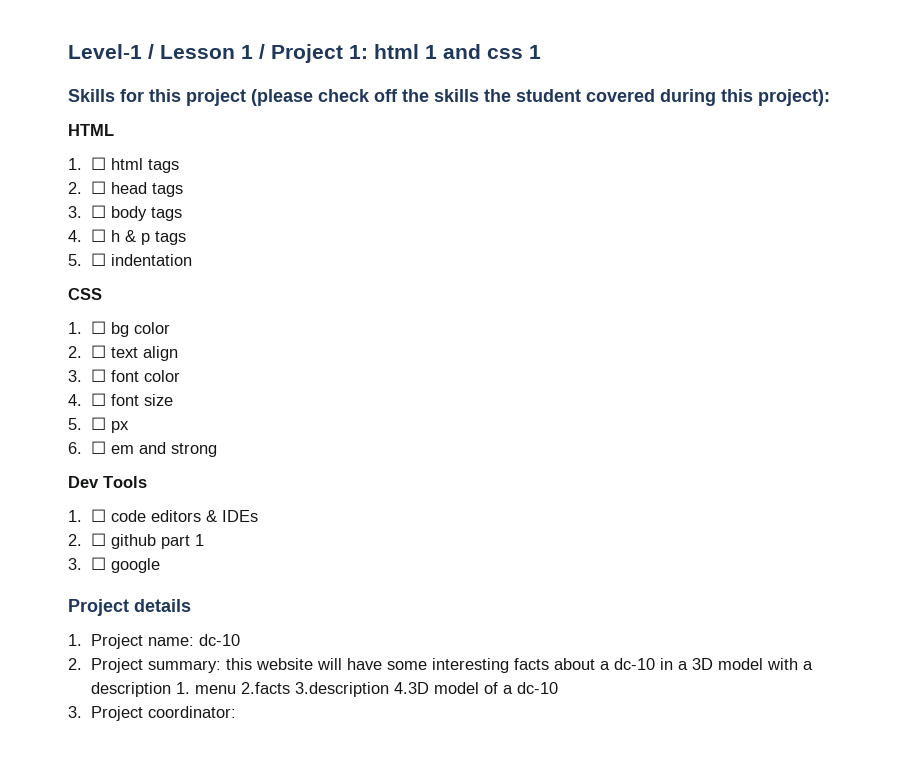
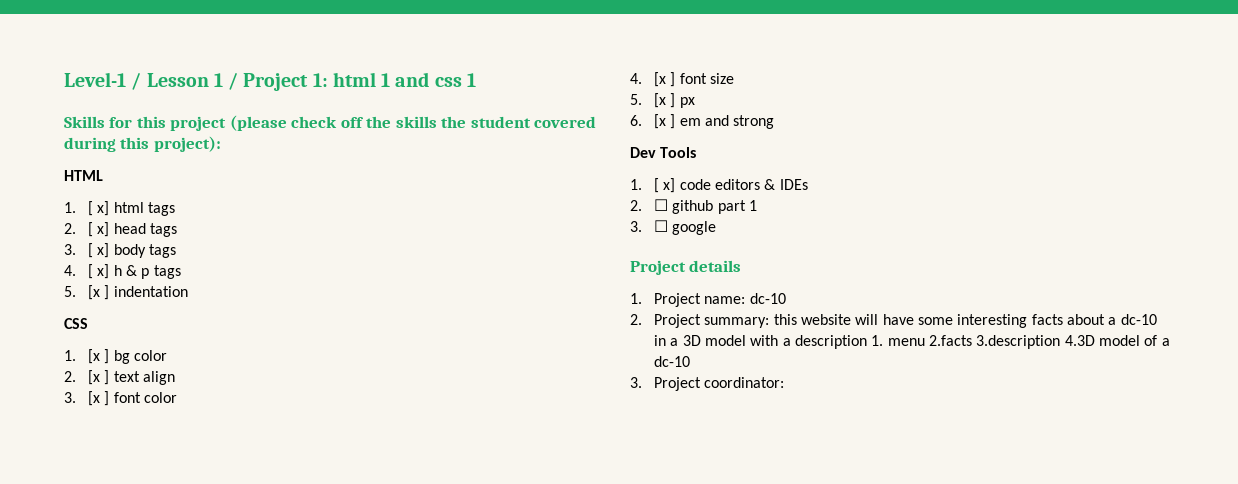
[90,157,106,170] ☐ -> [88,201,110,216] [ x]
[90,181,106,194] ☐ -> [88,222,110,237] [ x]
[90,205,106,218] ☐ -> [88,243,110,258] [ x]
[90,229,106,242] ☐ -> [88,264,110,279] [ x]
[90,253,106,266] ☐ -> [88,285,110,300] [x ]
[90,321,106,334] ☐ -> [88,349,110,364] [x ]
[90,345,106,358] ☐ -> [88,370,110,385] [x ]
[90,369,106,382] ☐ -> [88,391,110,406] [x ]
[90,393,106,406] ☐ -> [654,72,676,87] [x ]
[90,417,106,430] ☐ -> [654,93,676,108] [x ]
[90,441,106,454] ☐ -> [654,114,676,129] [x ]
[90,509,106,522] ☐ -> [654,178,676,193] [ x]

